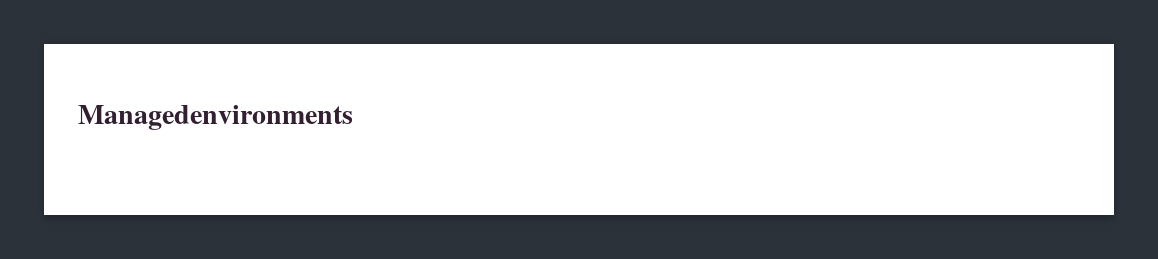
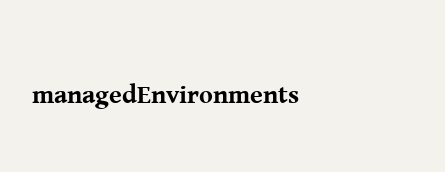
[78,105,353,130] Managedenvironments -> [32,83,299,109] managedEnvironments

